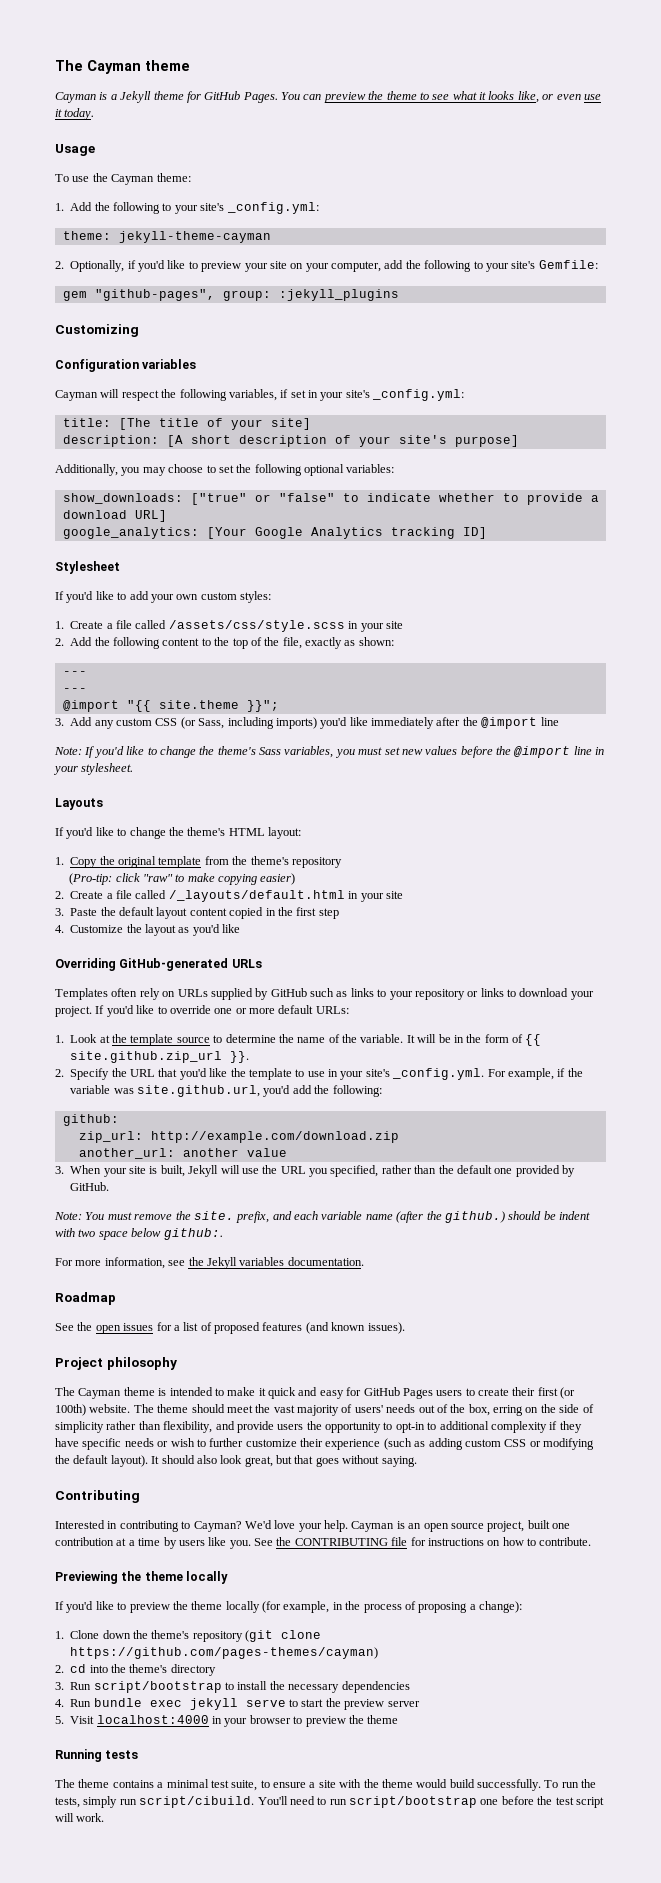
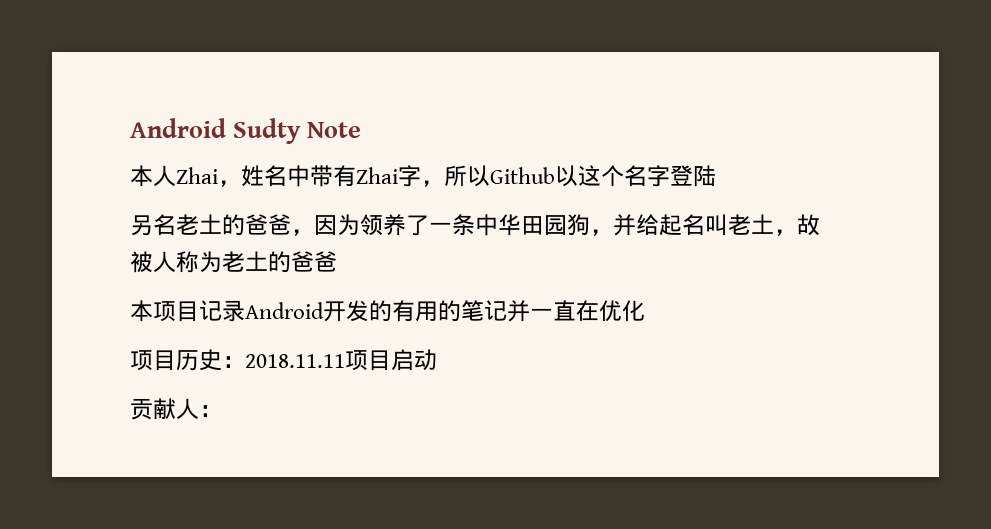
[55,60,190,74] [55,91,601,103] [55,108,95,120] [55,144,95,156] [55,173,191,185] [55,202,319,214] [62,231,271,243] [55,260,598,272] [62,289,399,301] [55,324,139,337] [55,359,197,372] [55,389,465,401] [62,418,311,430] [62,435,519,447] [55,464,395,476] [62,493,599,505] [62,510,167,522] [62,527,487,539] [55,561,120,574] [55,591,271,603] [55,620,403,632] [55,637,394,649] [62,671,87,675] [62,688,87,692] [62,700,279,712] [55,717,559,729] [54,746,605,758] [53,763,134,775] [55,798,103,810] [55,827,301,839] [55,856,342,868] [69,873,296,885] [55,890,403,902] [55,907,339,919] [55,924,241,936] [55,958,262,971] [55,988,594,1000] [55,1005,349,1017] [55,1034,542,1046] [70,1051,250,1063] [55,1068,583,1080] [70,1085,382,1097] [62,1114,119,1126] [78,1131,399,1143] [78,1148,287,1159] [55,1165,575,1177] [70,1182,110,1191] [54,1211,590,1223] [55,1228,223,1240] [55,1257,364,1269] [55,1292,116,1305] [55,1322,405,1334] [55,1357,177,1370] [55,1387,576,1399] [55,1404,594,1416] [55,1421,582,1433] [55,1438,594,1450] [55,1455,417,1467] [55,1490,140,1503] [55,1520,570,1532] [55,1537,592,1549] [55,1571,229,1584] [55,1601,522,1613] [55,1630,322,1642] [70,1647,379,1659] [55,1664,216,1676] [55,1681,410,1693] [55,1698,420,1710] [55,1715,399,1727] [55,1749,139,1762] [55,1779,597,1791] [55,1796,604,1808] [55,1813,105,1822] The Cayman theme // Cayman is a Jekyll theme for GitHub Pages. You can preview the theme to see what it looks like, or even use it today. // Usage // To use the Cayman theme: // 1. Add the following to your site's _config.yml: // theme: jekyll-theme-cayman // 2. Optionally, if you'd like to preview your site on your computer, add the following to your site's Gemfile: // gem "github-pages", group: :jekyll_plugins // Customizing // Configuration variables // Cayman will respect the following variables, if set in your site's _config.yml: // title: [The title of your site] // description: [A short description of your site's purpose] // Additionally, you may choose to set the following optional variables: // show_downloads: ["true" or "false" to indicate whether to provide a download URL] // google_analytics: [Your Google Analytics tracking ID] // Stylesheet // If you'd like to add your own custom styles: // 1. Create a file called /assets/css/style.scss in your site // 2. Add the following content to the top of the file, exactly as shown: // --- // --- // @import "{{ site.theme }}"; // 3. Add any custom CSS (or Sass, including imports) you'd like immediately after the @import line // Note: If you'd like to change the theme's Sass variables, you must set new values before the @import line in your stylesheet. // Layouts // If you'd like to change the theme's HTML layout: // 1. Copy the original template from the theme's repository // (Pro-tip: click "raw" to make copying easier) // 2. Create a file called /_layouts/default.html in your site // 3. Paste the default layout content copied in the first step // 4. Customize the layout as you'd like // Overriding GitHub-generated URLs // Templates often rely on URLs supplied by GitHub such as links to your repository or links to download your project. If you'd like to override one or more default URLs: // 1. Look at the template source to determine the name of the variable. It will be in the form of {{ site.github.zip_url }}. // 2. Specify the URL that you'd like the template to use in your site's _config.yml. For example, if the variable was site.github.url, you'd add the following: // github: // zip_url: http://example.com/download.zip // another_url: another value // 3. When your site is built, Jekyll will use the URL you specified, rather than the default one provided by GitHub. // Note: You must remove the site. prefix, and each variable name (after the github.) should be indent with two space below github:. // For more information, see the Jekyll variables documentation. // Roadmap // See the open issues for a list of proposed features (and known issues). // Project philosophy // The Cayman theme is intended to make it quick and easy for GitHub Pages users to create their first (or 100th) website. The theme should meet the vast majority of users' needs out of the box, erring on the side of simplicity rather than flexibility, and provide users the opportunity to opt-in to additional complexity if they have specific needs or wish to further customize their experience (such as adding custom CSS or modifying the default layout). It should also look great, but that goes without saying. // Contributing // Interested in contributing to Cayman? We'd love your help. Cayman is an open source project, built one contribution at a time by users like you. See the CONTRIBUTING file for instructions on how to contribute. // Previewing the theme locally // If you'd like to preview the theme locally (for example, in the process of proposing a change): // 1. Clone down the theme's repository (git clone https://github.com/pages-themes/cayman) // 2. cd into the theme's directory // 3. Run script/bootstrap to install the necessary dependencies // 4. Run bundle exec jekyll serve to start the preview server // 5. Visit localhost:4000 in your browser to preview the theme // Running tests // The theme contains a minimal test suite, to ensure a site with the theme would build successfully. To run the tests, simply run script/cibuild. You'll need to run script/bootstrap one before the test script will work. -> [130,118,362,144] [130,165,716,187] [130,214,820,236] [130,251,337,273] [130,300,645,322] [130,349,437,371] [130,398,222,420] Android Sudty Note // 本人Zhai，姓名中带有Zhai字，所以Github以这个名字登陆 // 另名老土的爸爸，因为领养了一条中华田园狗，并给起名叫老土，故被人称为老土的爸爸 // 本项目记录Android开发的有用的笔记并一直在优化 // 项目历史：2018.11.11项目启动 // 贡献人：

